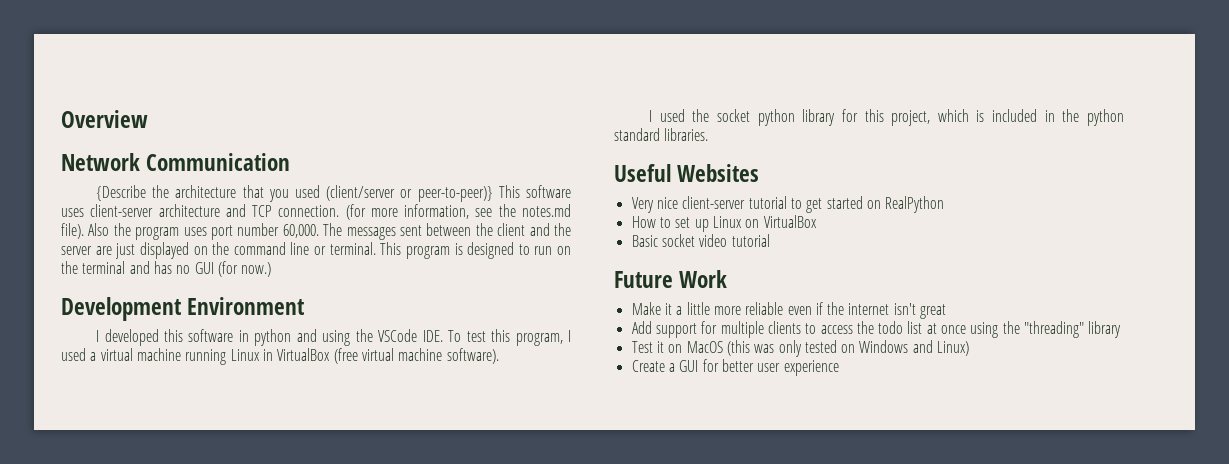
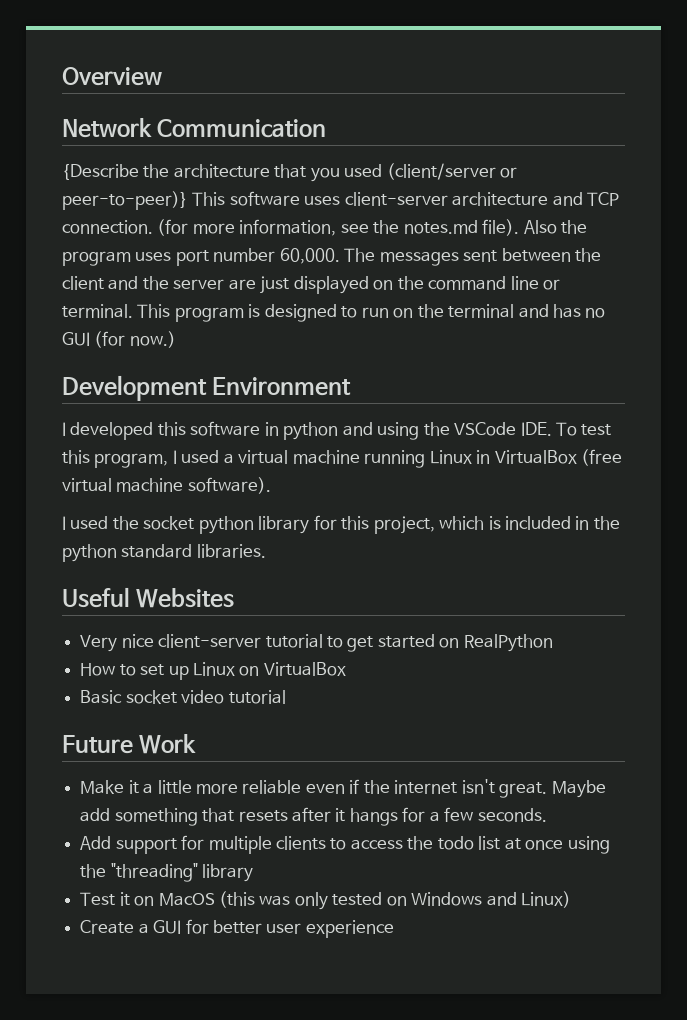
[920,304,947,319] great -> [499,780,606,798] [80,807,547,826] great. Maybe add something that resets after it hangs for a few seconds.

